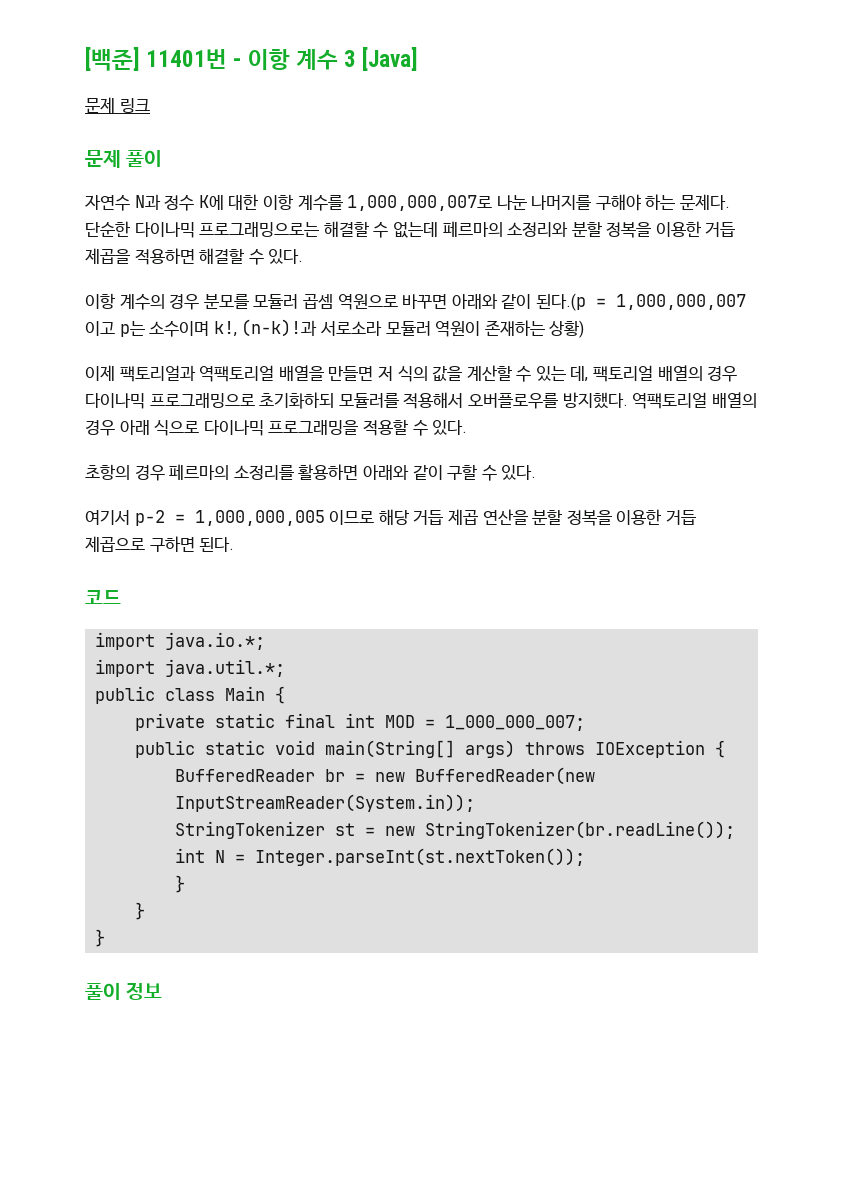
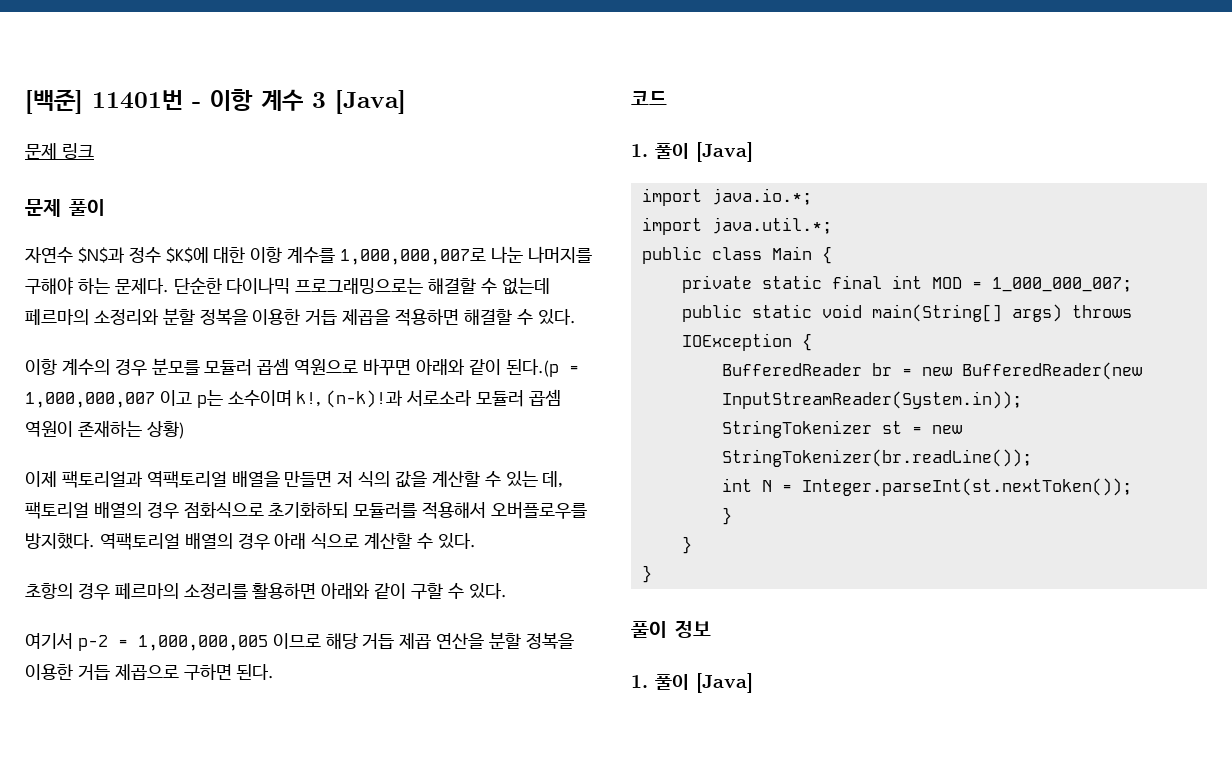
[134,194,224,211] N과 정수 K에 -> [77,247,209,263] $N$과 정수 $K$에
(431, 328) none -> [528,389,561,406] 곱셈
[85,393,255,409] 다이나믹 프로그래밍으로 -> [183,501,264,519] 점화식으로
[203,419,408,436] 다이나믹 프로그래밍을 적용할 -> [364,532,413,549] 계산할
(121, 597) none -> [631,142,753,162] // 1. 풀이 [Java]
(163, 991) none -> [631,673,753,693] // 1. 풀이 [Java]

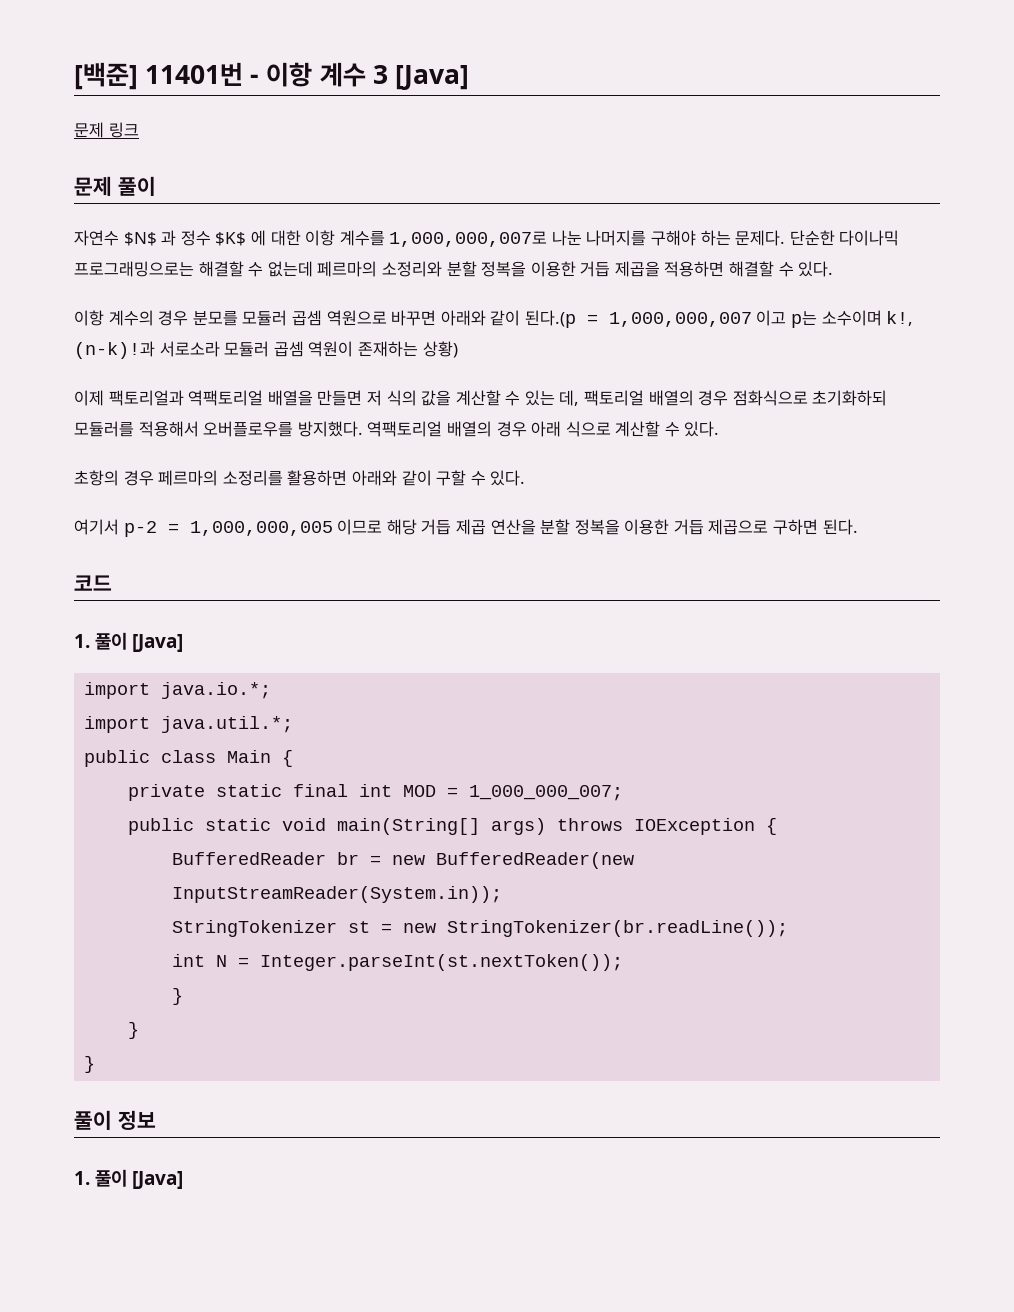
[77,247,209,263] $N$과 정수 $K$에 -> [123,230,266,246] $N$ 과 정수 $K$ 에

